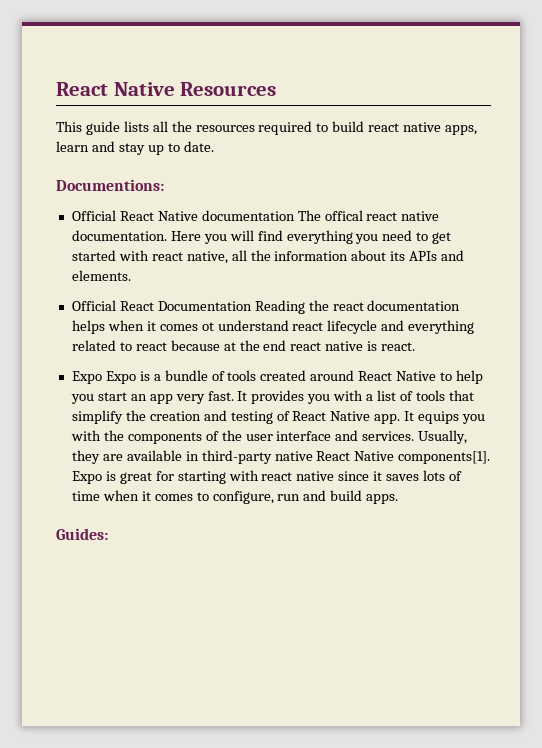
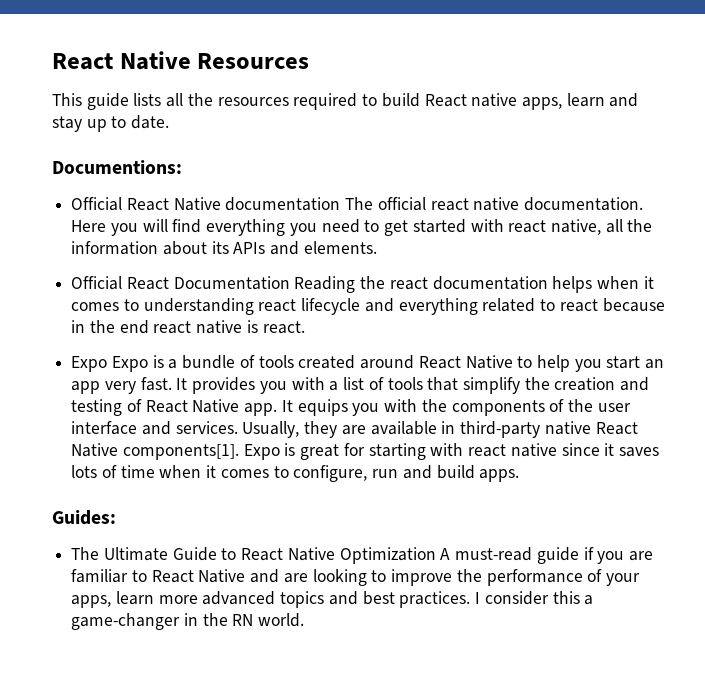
[368,123,400,132] react -> [424,94,467,107] React
[324,210,363,221] offical -> [377,197,426,211] official
[201,320,289,331] ot understand -> [123,298,254,315] to understanding
[223,342,236,351] at -> [71,320,86,333] in
(108, 534) none -> [71,547,653,564] [71,569,640,586] [71,591,594,608] [71,613,305,630] // The Ultimate Guide to React Native Optimization A must-read guide if you are familiar to React Native and are looking to improve the performance of your apps, learn more advanced topics and best practices. I consider this a game-changer in the RN world.

